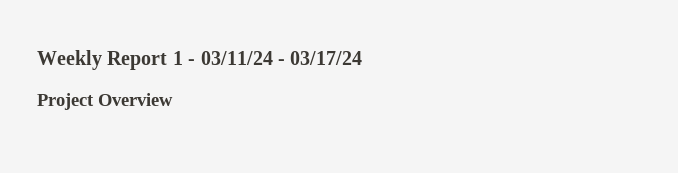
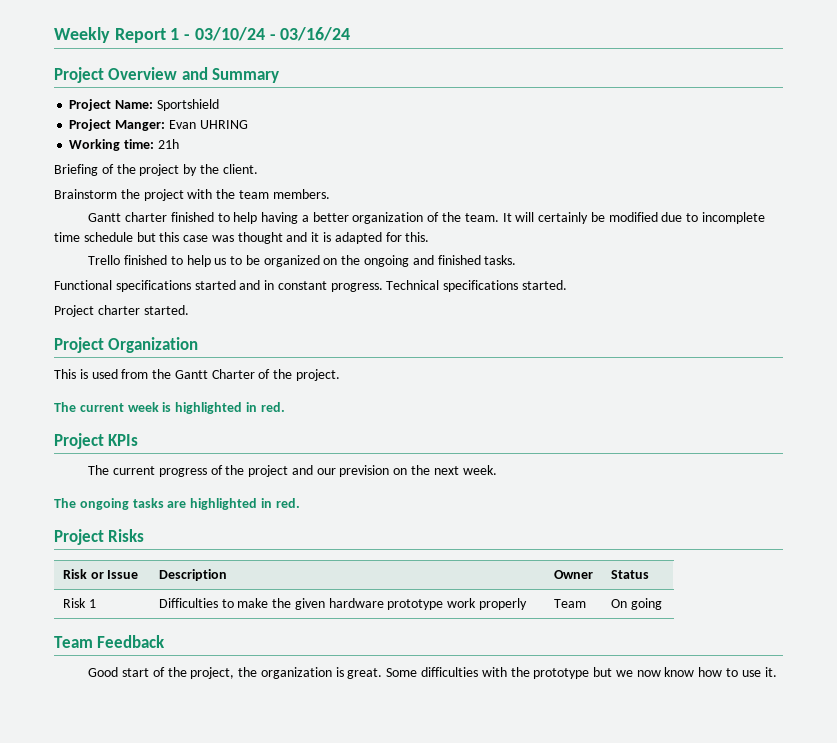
[200,51,363,65] 03/11/24 - 03/17/24 -> [194,27,351,41] 03/10/24 - 03/16/24
(173, 99) none -> [181,67,280,83] [69,99,219,111] [69,119,248,131] [69,139,179,151] [54,164,258,176] [54,189,330,201] [88,212,766,224] [54,232,430,244] [88,255,517,267] [54,280,568,292] [54,305,189,317] [54,337,199,353] [54,369,341,381] [54,402,285,414] [54,433,139,449] [88,465,497,477] [54,498,300,510] [54,529,145,545] [62,569,139,579] [158,569,227,581] [553,570,593,579] [610,570,649,579] [62,598,96,608] [158,598,528,610] [553,599,586,608] [610,598,662,610] [54,635,166,648] [88,667,777,679] and Summary // Project Name: Sportshield // Project Manger: Evan UHRING // Working time: 21h // Briefing of the project by the client. // Brainstorm the project with the team members. // Gantt charter finished to help having a better organization of the team. It will certainly be modified due to incomplete time schedule but this case was thought and it is adapted for this. // Trello finished to help us to be organized on the ongoing and finished tasks. // Functional specifications started and in constant progress. Technical specifications started. // Project charter started. // Project Organization // This is used from the Gantt Charter of the project. // The current week is highlighted in red. // Project KPIs // The current progress of the project and our prevision on the next week. // The ongoing tasks are highlighted in red. // Project Risks // Risk or Issue | Description | Owner | Status // Risk 1 | Difficulties to make the given hardware prototype work properly | Team | On going // Team Feedback // Good start of the project, the organization is great. Some difficulties with the prototype but we now know how to use it.

